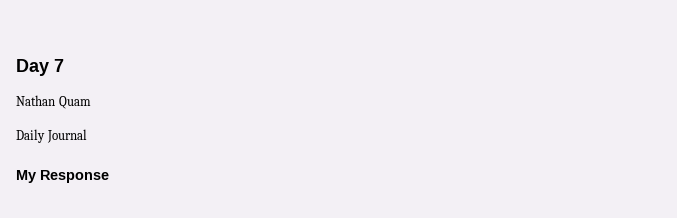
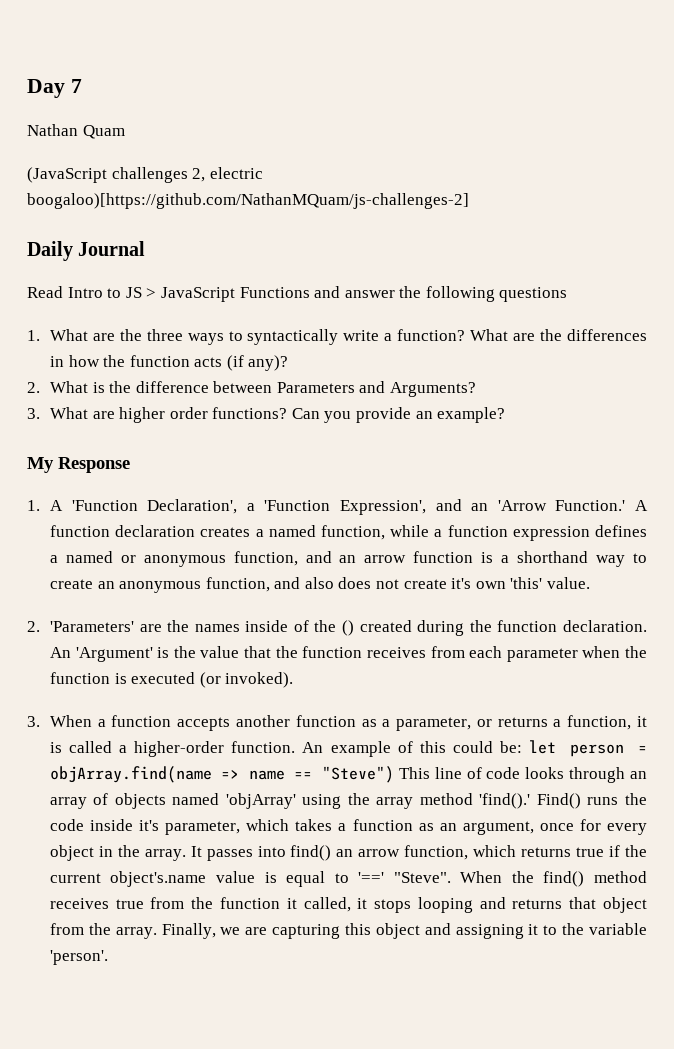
[16,129,87,143] [16,170,109,183] Daily Journal // My Response -> [27,167,263,183] [27,193,469,209] [27,241,146,261] [27,286,568,302] [27,329,647,345] [49,355,289,371] [27,381,477,397] [27,407,506,423] [27,457,130,473] [27,499,648,515] [49,525,648,541] [49,551,647,567] [49,577,590,593] [27,620,647,636] [49,646,647,662] [49,672,294,688] [27,715,647,731] [49,740,647,757] [49,766,647,783] [49,793,647,809] [49,819,647,835] [49,845,647,861] [49,871,647,887] [49,897,647,913] [49,923,647,939] [49,950,108,965] (JavaScript challenges 2, electric boogaloo)[https://github.com/NathanMQuam/js-challenges-2] // Daily Journal // Read Intro to JS > JavaScript Functions and answer the following questions // 1. What are the three ways to syntactically write a function? What are the differences in how the function acts (if any)? // 2. What is the difference between Parameters and Arguments? // 3. What are higher order functions? Can you provide an example? // My Response // 1. A 'Function Declaration', a 'Function Expression', and an 'Arrow Function.' A function declaration creates a named function, while a function expression defines a named or anonymous function, and an arrow function is a shorthand way to create an anonymous function, and also does not create it's own 'this' value. // 2. 'Parameters' are the names inside of the () created during the function declaration. An 'Argument' is the value that the function receives from each parameter when the function is executed (or invoked). // 3. When a function accepts another function as a parameter, or returns a function, it is called a higher-order function. An example of this could be: let person = objArray.find(name => name == "Steve") This line of code looks through an array of objects named 'objArray' using the array method 'find().' Find() runs the code inside it's parameter, which takes a function as an argument, once for every object in the array. It passes into find() an arrow function, which returns true if the current object's.name value is equal to '==' "Steve". When the find() method receives true from the function it called, it stops looping and returns that object from the array. Finally, we are capturing this object and assigning it to the variable 'person'.

